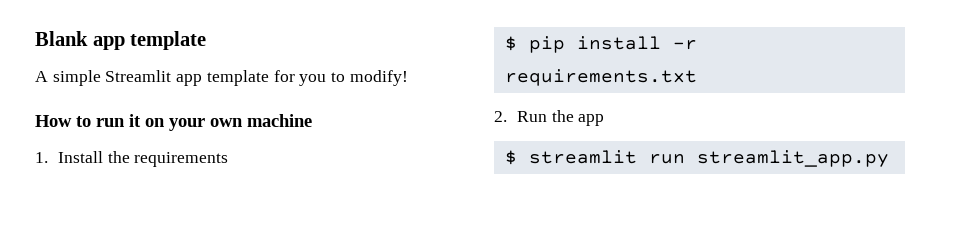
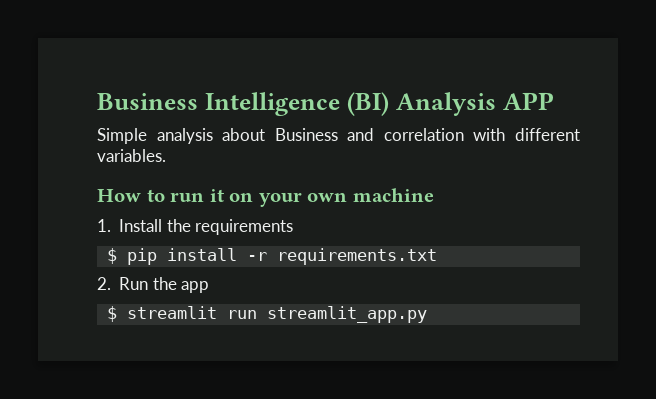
[35,31,207,50] [35,70,408,86] Blank app template // A simple Streamlit app template for you to modify! -> [97,92,554,116] [97,128,580,144] [97,149,166,162] Business Intelligence (BI) Analysis APP // Simple analysis about Business and correlation with different variables.

